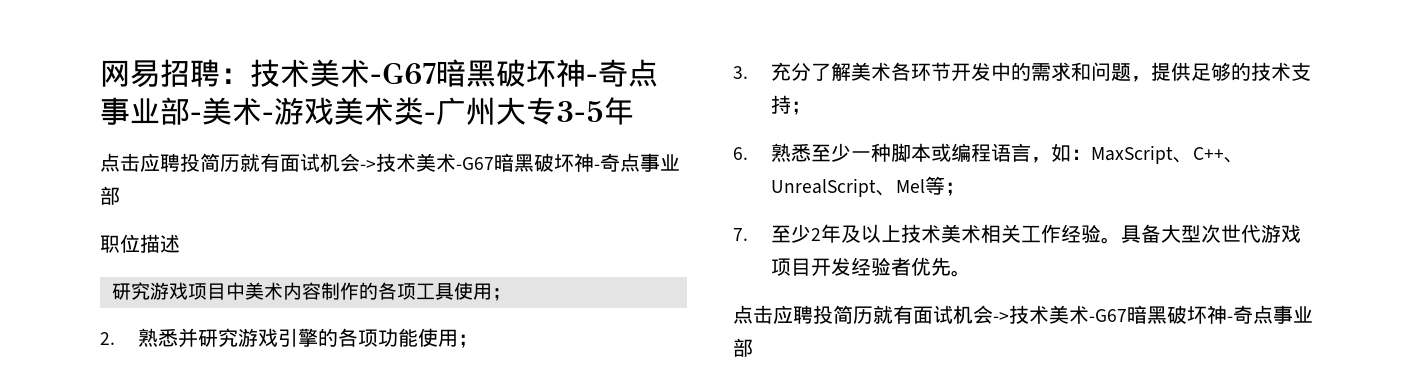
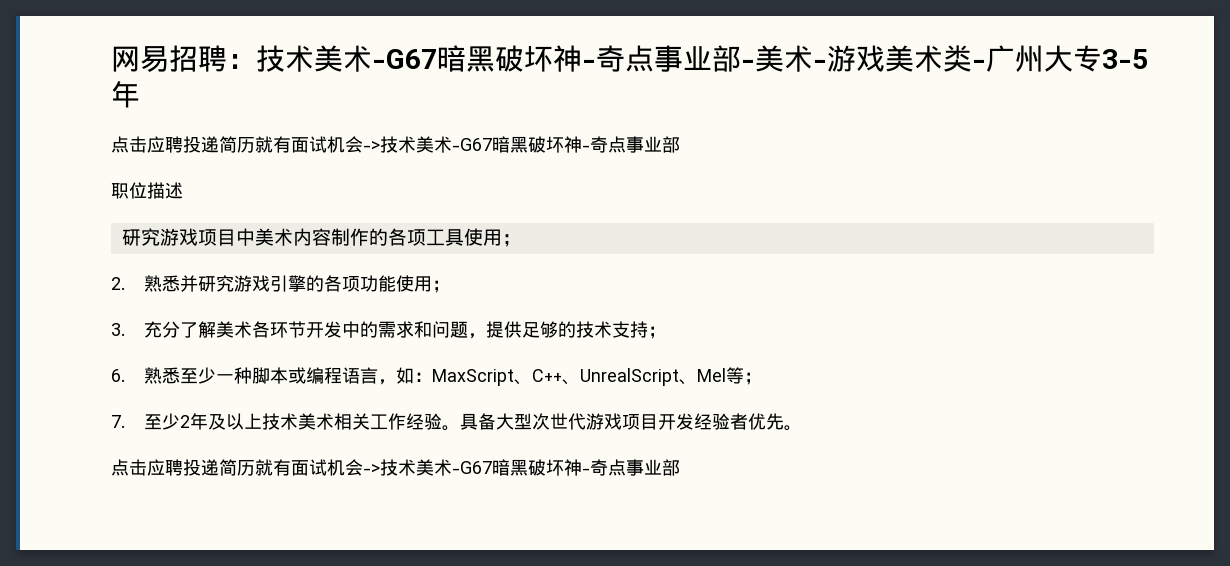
(200, 162) none -> [201,136,219,153] 递
(833, 314) none -> [201,459,219,476] 递

